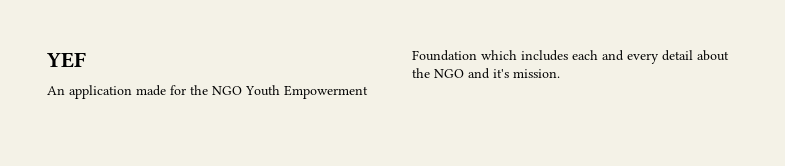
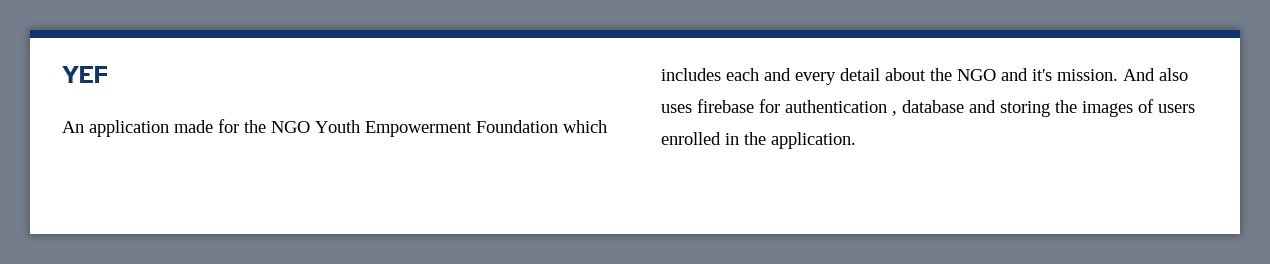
(560, 73) none -> [1123,68,1188,81] [661,99,1195,117] [661,132,856,149] And also uses firebase for authentication , database and storing the images of users enrolled in the application.

